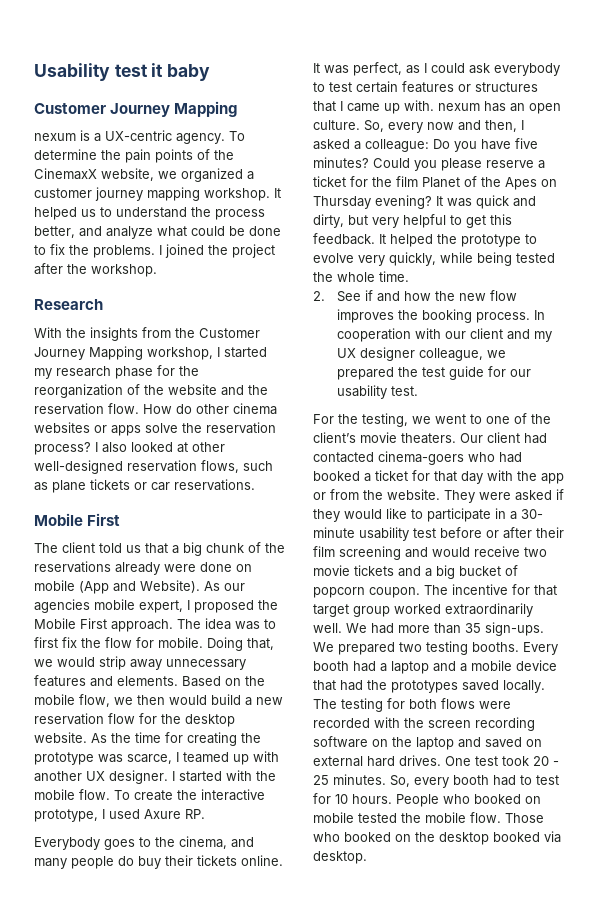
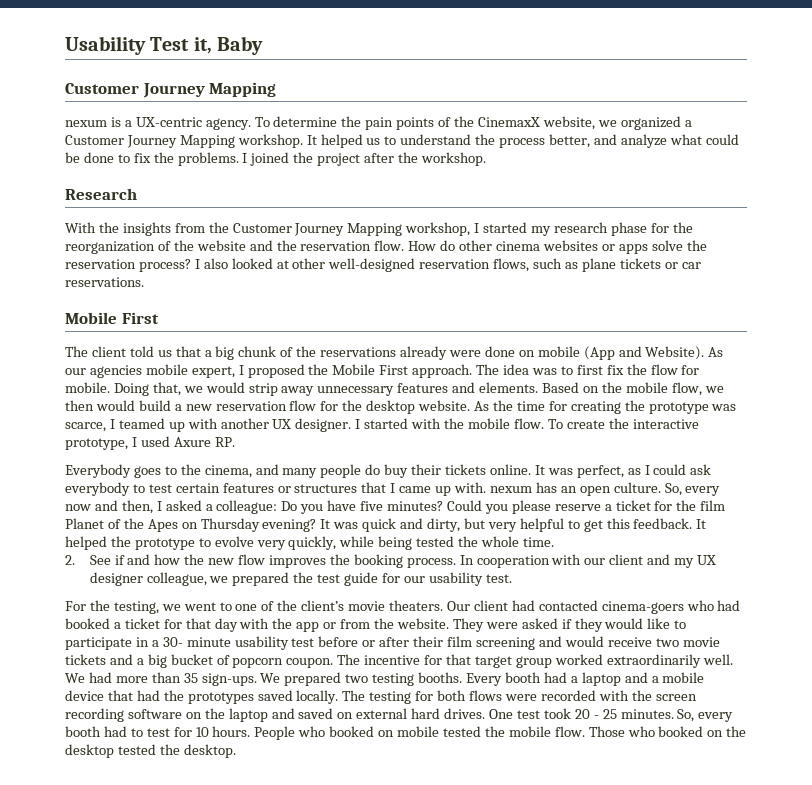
[114,63,211,81] test it baby -> [150,36,263,55] Test it, Baby
[34,187,200,201] customer journey mapping -> [65,135,235,148] Customer Journey Mapping
[493,831,561,843] booked via -> [117,744,180,755] tested the

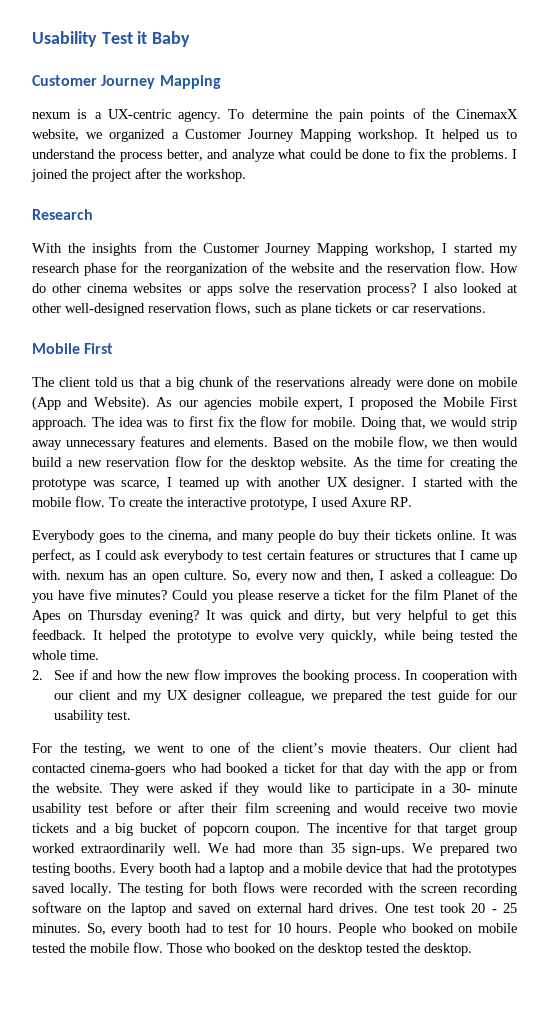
[193,37,212,54] it, -> [137,31,148,44] it

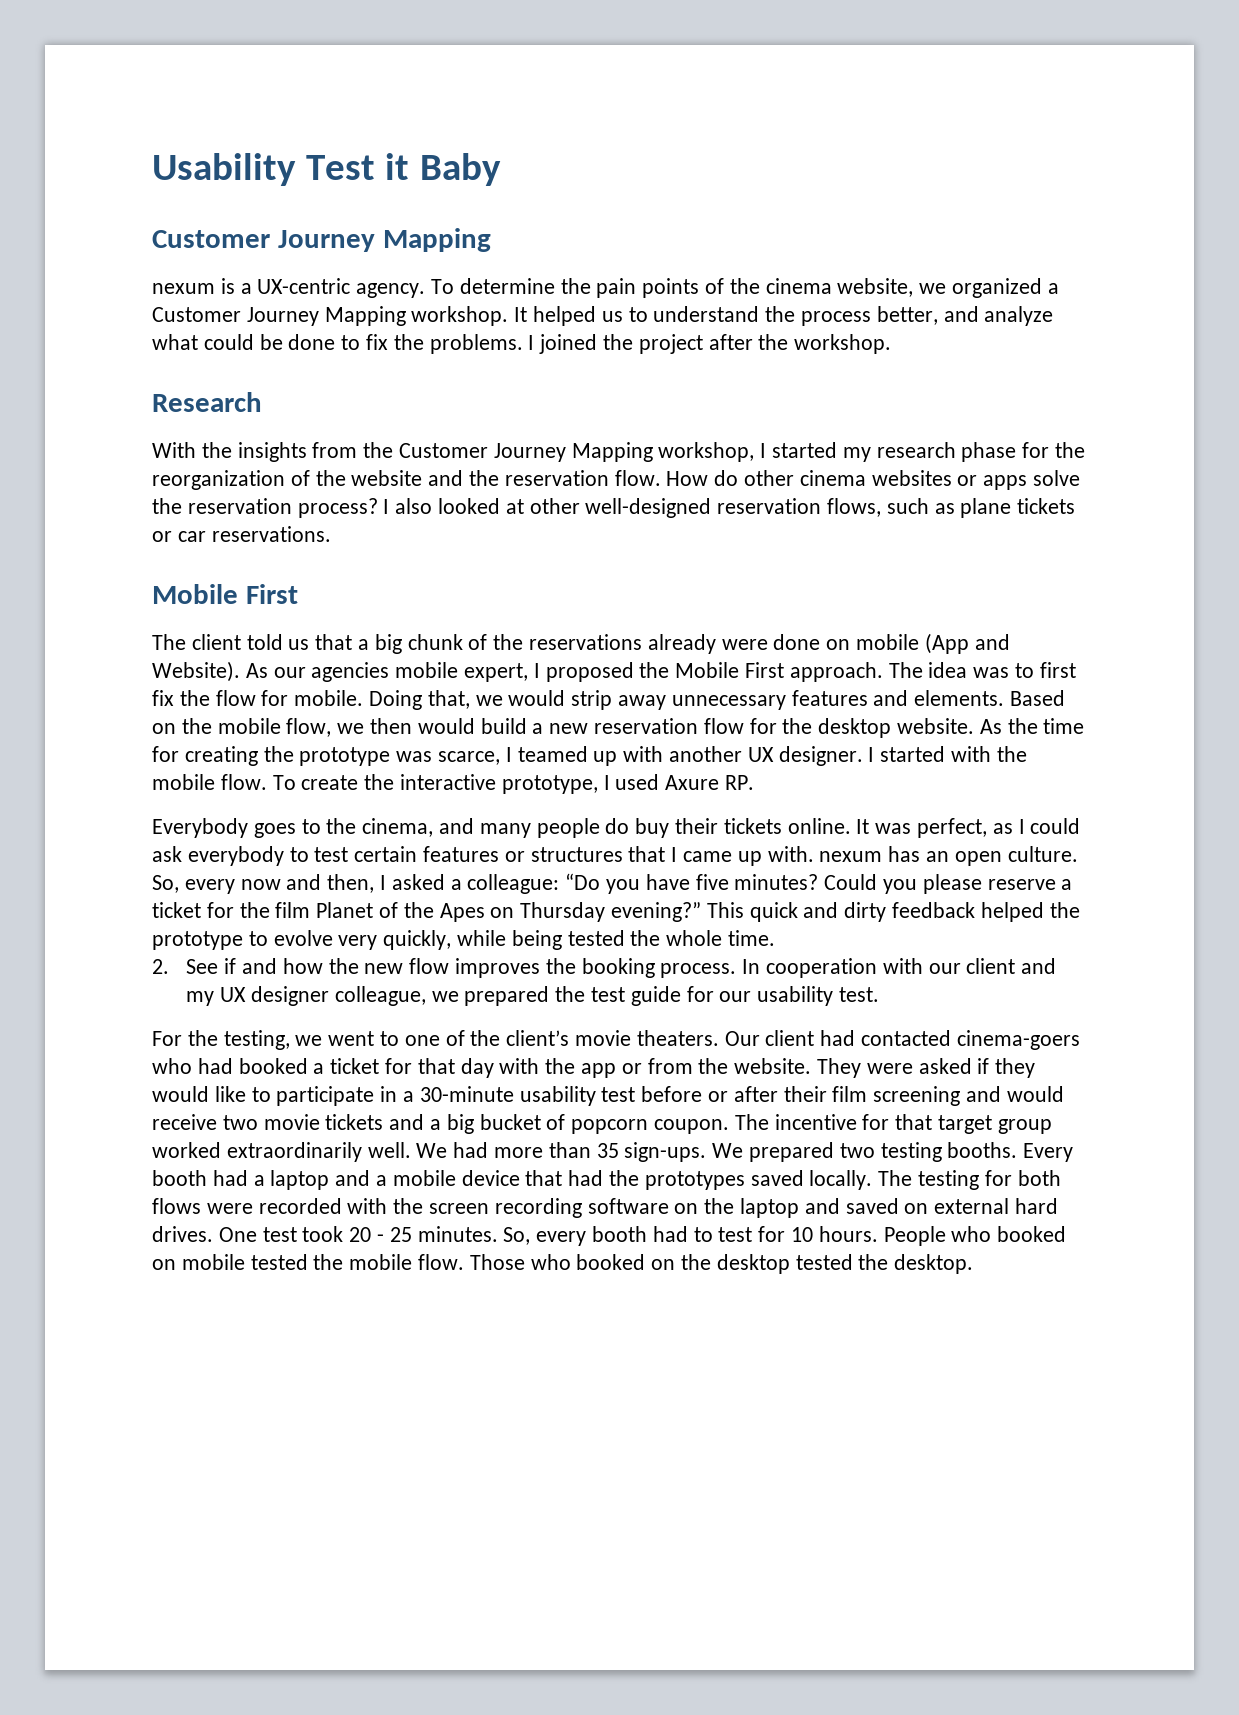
[456,109,518,119] CinemaxX -> [765,278,832,294] cinema
[499,570,517,580] Do -> [565,873,601,890] “Do
[148,609,518,623] [32,629,102,640] evening? It was quick and dirty, but very helpful to get this feedback. It -> [611,902,976,922] evening?” This quick and dirty feedback
[451,783,517,793] 30- minute -> [419,1086,514,1102] 30-minute

